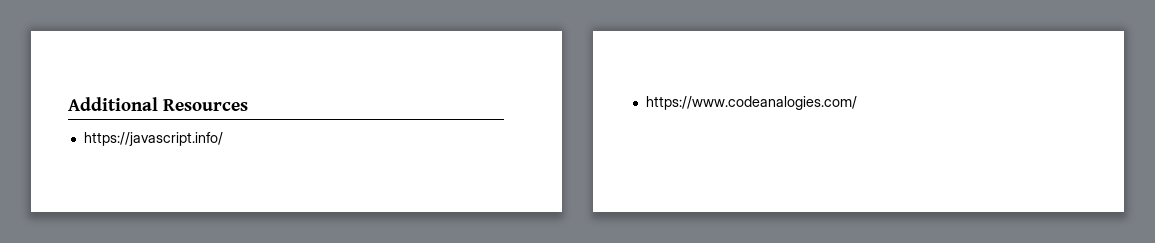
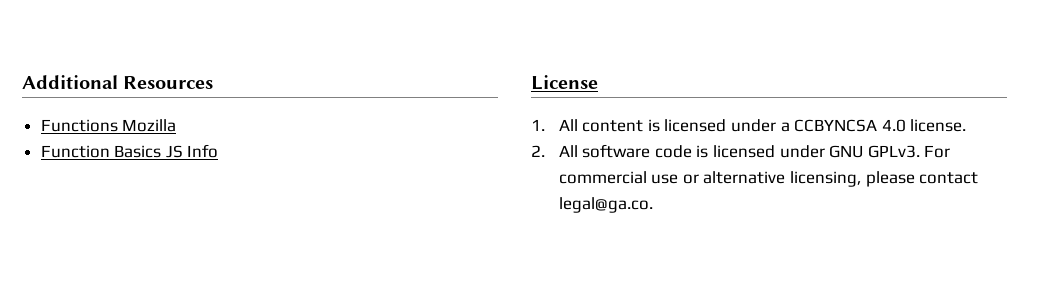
[83,132,223,146] [645,96,857,110] https://javascript.info/ // https://www.codeanalogies.com/ -> [40,119,177,132] [40,144,219,158] [531,75,598,90] [531,119,967,132] [531,144,951,158] [558,171,979,187] [558,197,653,213] Functions Mozilla // Function Basics JS Info // License // 1. All content is licensed under a CCBYNCSA 4.0 license. // 2. All software code is licensed under GNU GPLv3. For commercial use or alternative licensing, please contact legal@ga.co.

